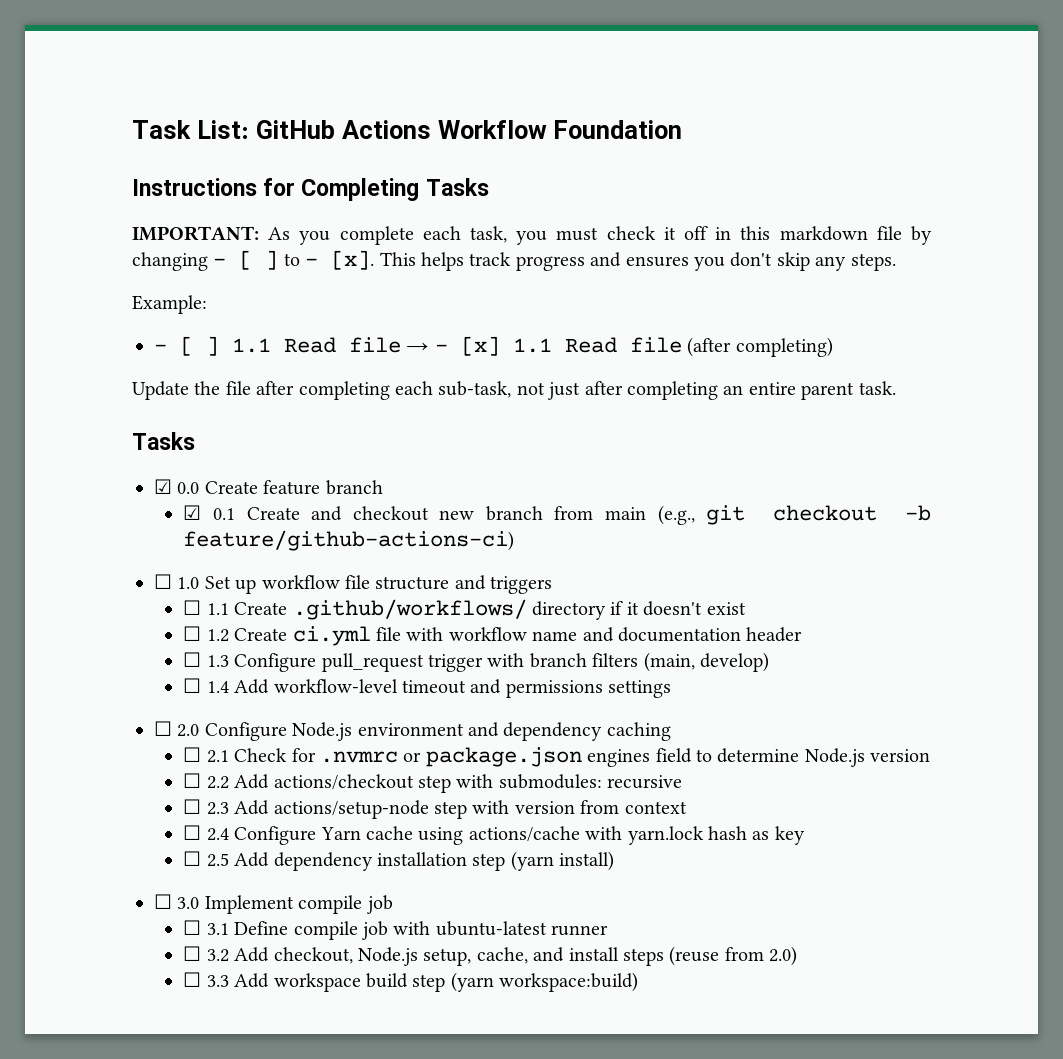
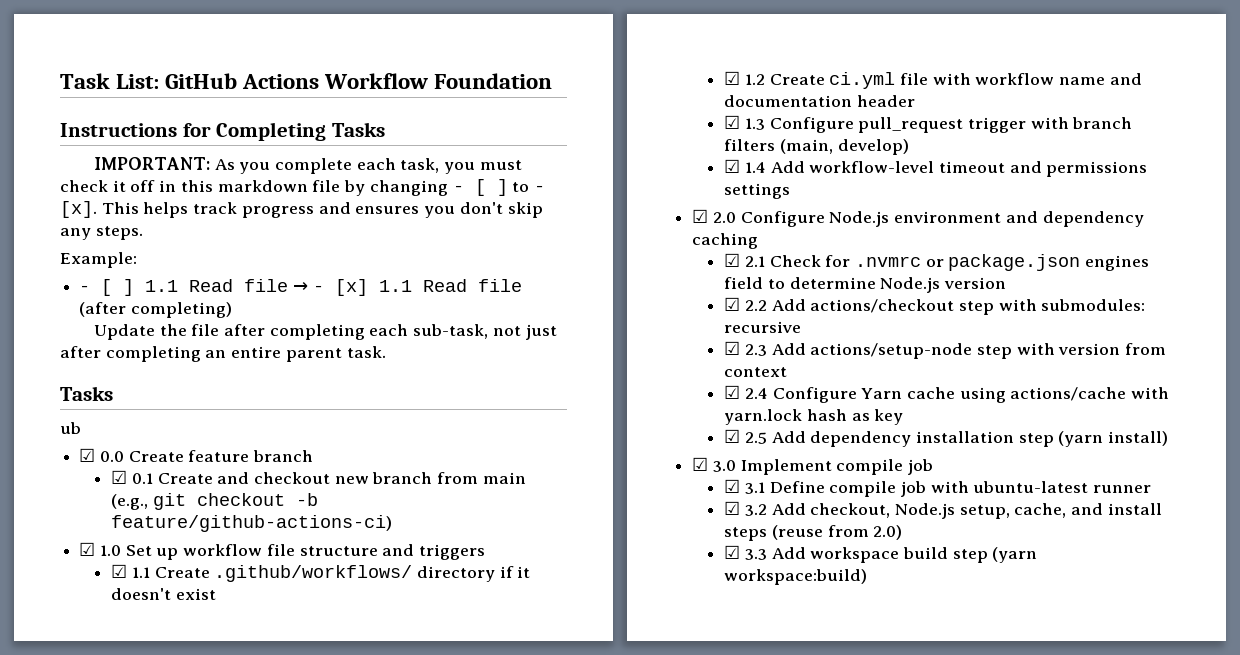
(195, 441) none -> [60,422,81,434] // ub
[154,574,172,589] ☐ -> [79,542,96,556] ☑
[183,600,202,615] ☐ -> [111,564,128,578] ☑
[183,626,202,641] ☐ -> [724,71,741,85] ☑
[183,652,202,667] ☐ -> [724,115,741,129] ☑
[183,678,202,693] ☐ -> [724,159,741,173] ☑
[154,721,172,736] ☐ -> [692,209,709,223] ☑
[183,747,202,762] ☐ -> [724,253,741,267] ☑
[183,773,202,788] ☐ -> [724,297,741,311] ☑
[183,799,202,814] ☐ -> [724,341,741,355] ☑
[183,825,202,840] ☐ -> [724,385,741,399] ☑
[183,851,202,866] ☐ -> [724,429,741,443] ☑
[154,894,172,909] ☐ -> [692,457,709,471] ☑
[183,920,202,935] ☐ -> [724,479,741,493] ☑
[183,946,202,961] ☐ -> [724,501,741,515] ☑
[183,972,202,987] ☐ -> [724,545,741,559] ☑

